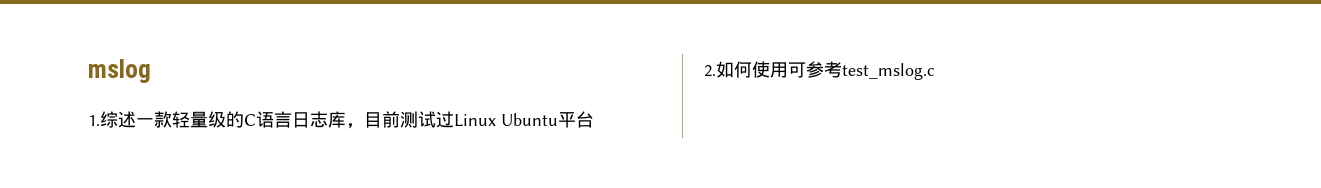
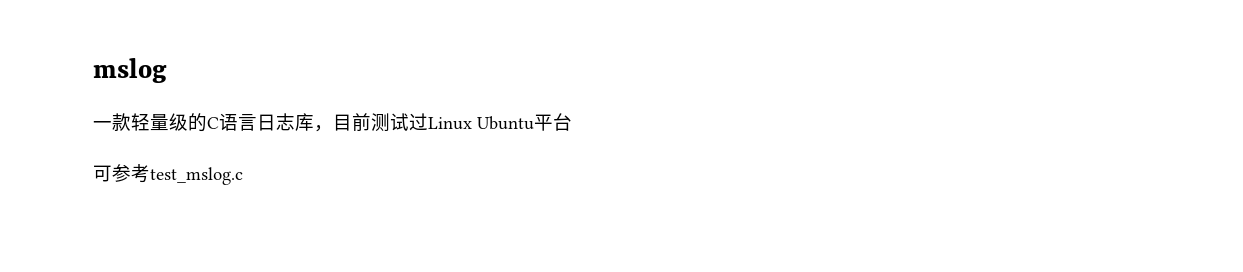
[88,111,136,128] 1.综述 -> (167, 70) none
[704,61,788,78] 2.如何使用 -> (572, 122) none

